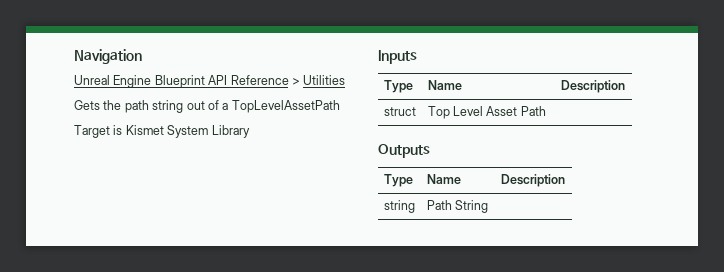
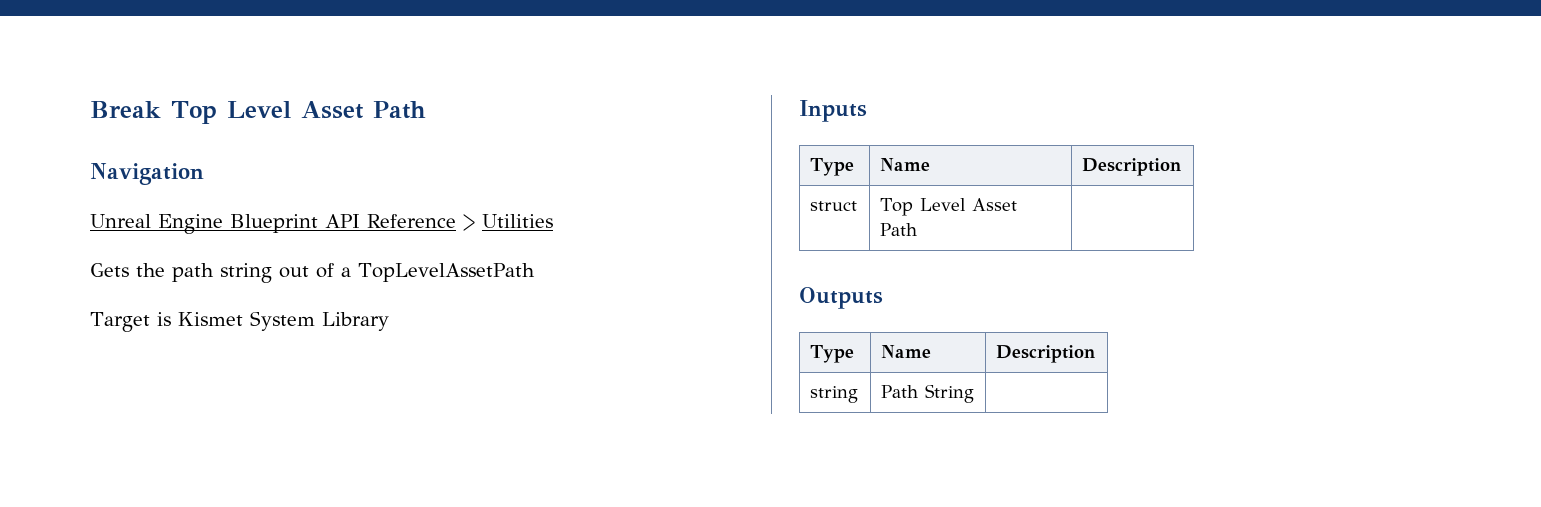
(74, 56) none -> [90,101,426,124] Break Top Level Asset Path //

